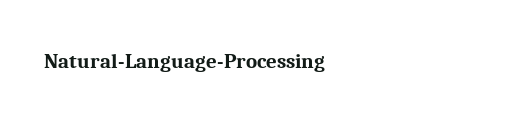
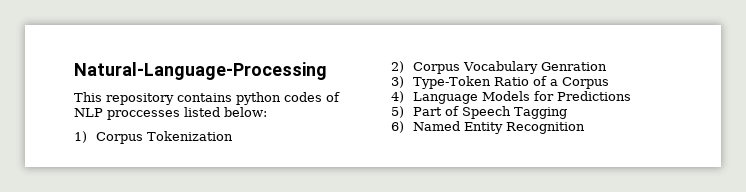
(325, 62) none -> [74,92,340,105] [74,107,267,120] [74,131,233,144] [391,61,607,74] [391,76,609,89] [391,91,631,104] [391,106,567,119] [391,121,585,134] // This repository contains python codes of NLP proccesses listed below: // 1) Corpus Tokenization // 2) Corpus Vocabulary Genration // 3) Type-Token Ratio of a Corpus // 4) Language Models for Predictions // 5) Part of Speech Tagging // 6) Named Entity Recognition

